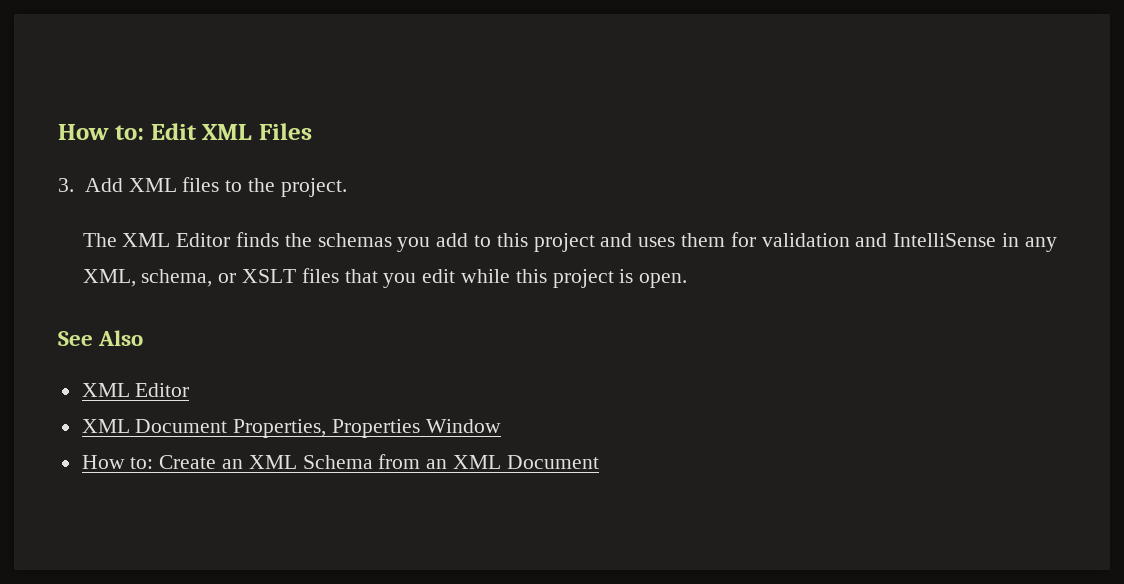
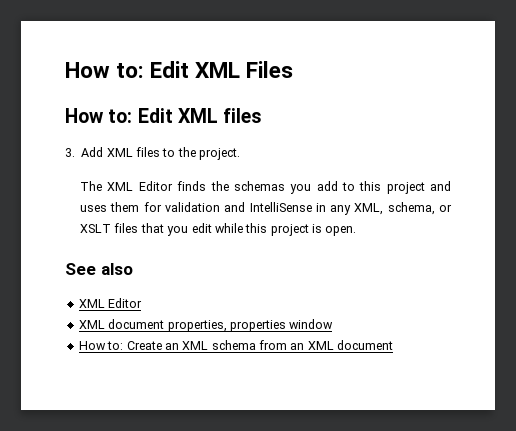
(312, 131) none -> [65,108,263,123] // How to: Edit XML files
[98,330,144,346] Also -> [100,263,133,275] also
[135,419,501,438] Document Properties, Properties Window -> [108,319,334,332] document properties, properties window
[302,455,373,469] Schema -> [211,340,256,350] schema
[506,455,599,469] Document -> [337,340,394,350] document

